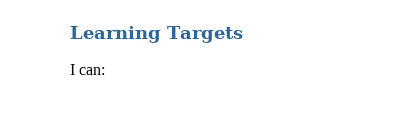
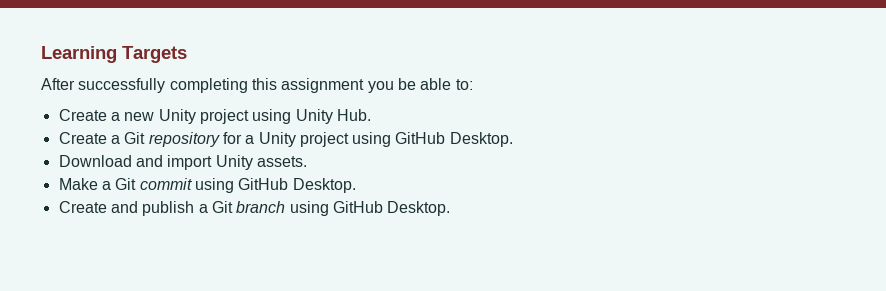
[70,64,106,75] I can: -> [41,78,473,93] [58,109,371,124] [58,132,513,147] [58,155,307,170] [58,178,356,193] [58,201,451,216] After successfully completing this assignment you be able to: // Create a new Unity project using Unity Hub. // Create a Git repository for a Unity project using GitHub Desktop. // Download and import Unity assets. // Make a Git commit using GitHub Desktop. // Create and publish a Git branch using GitHub Desktop.

